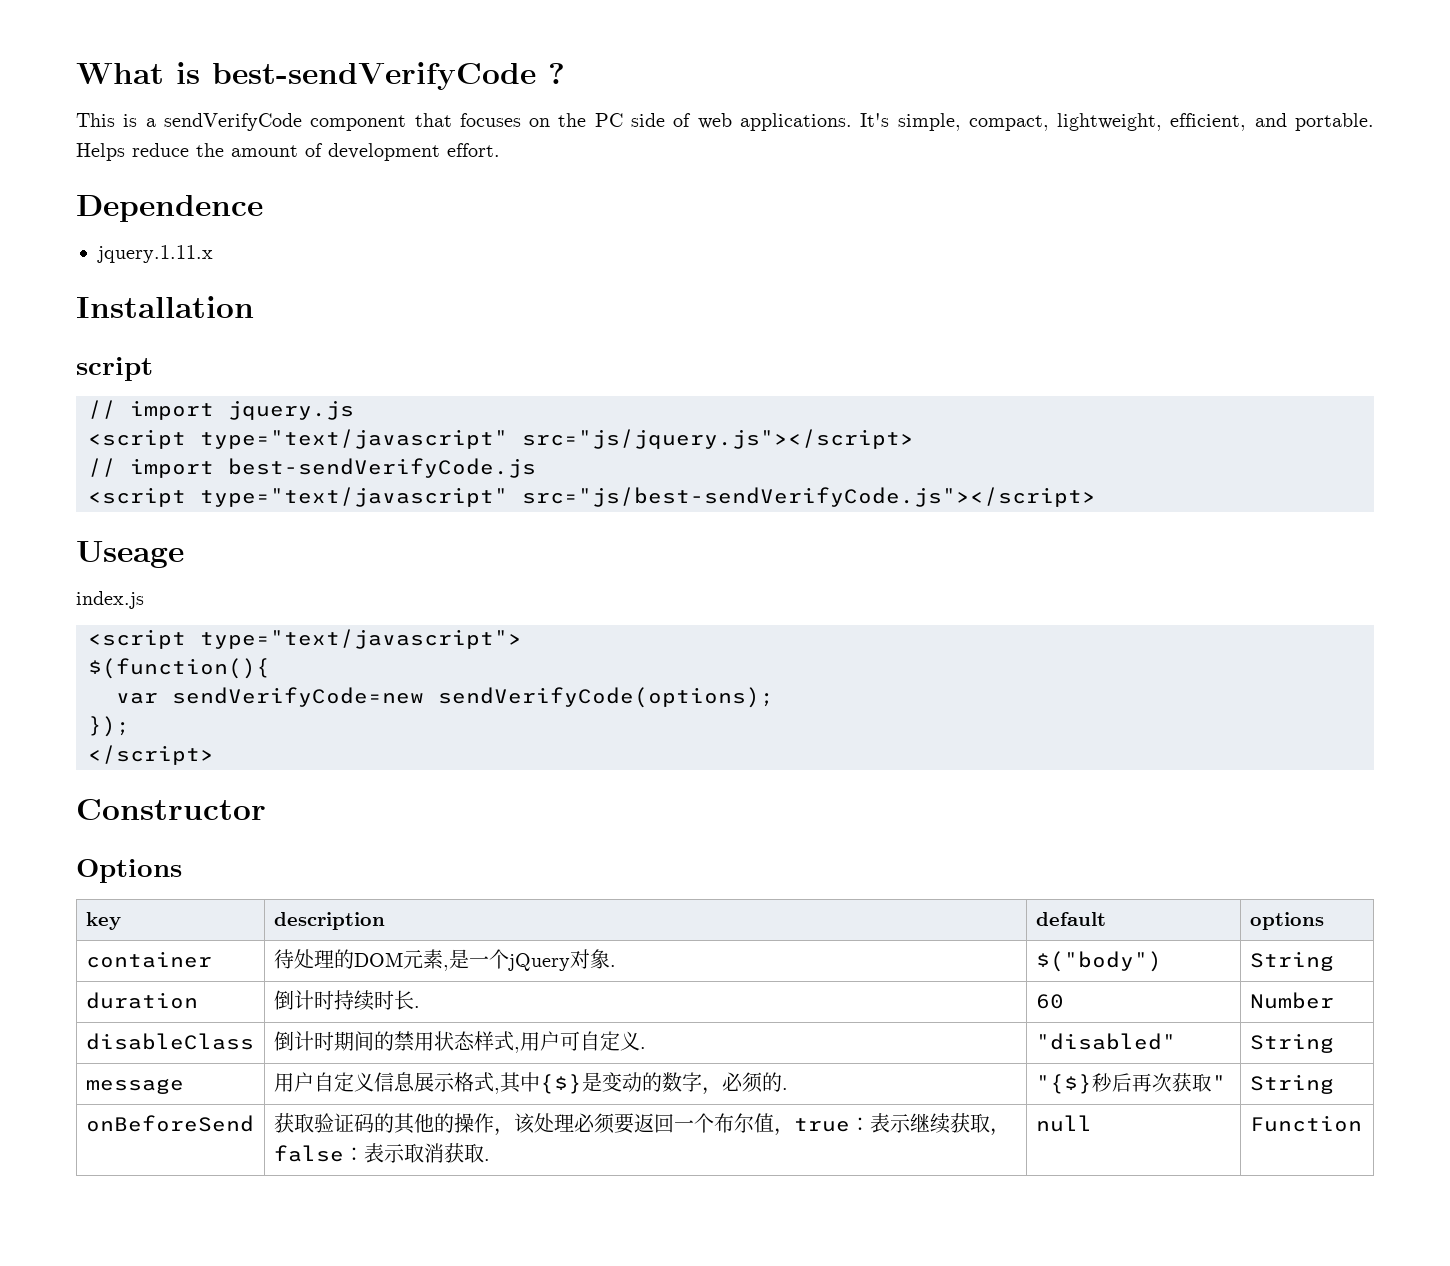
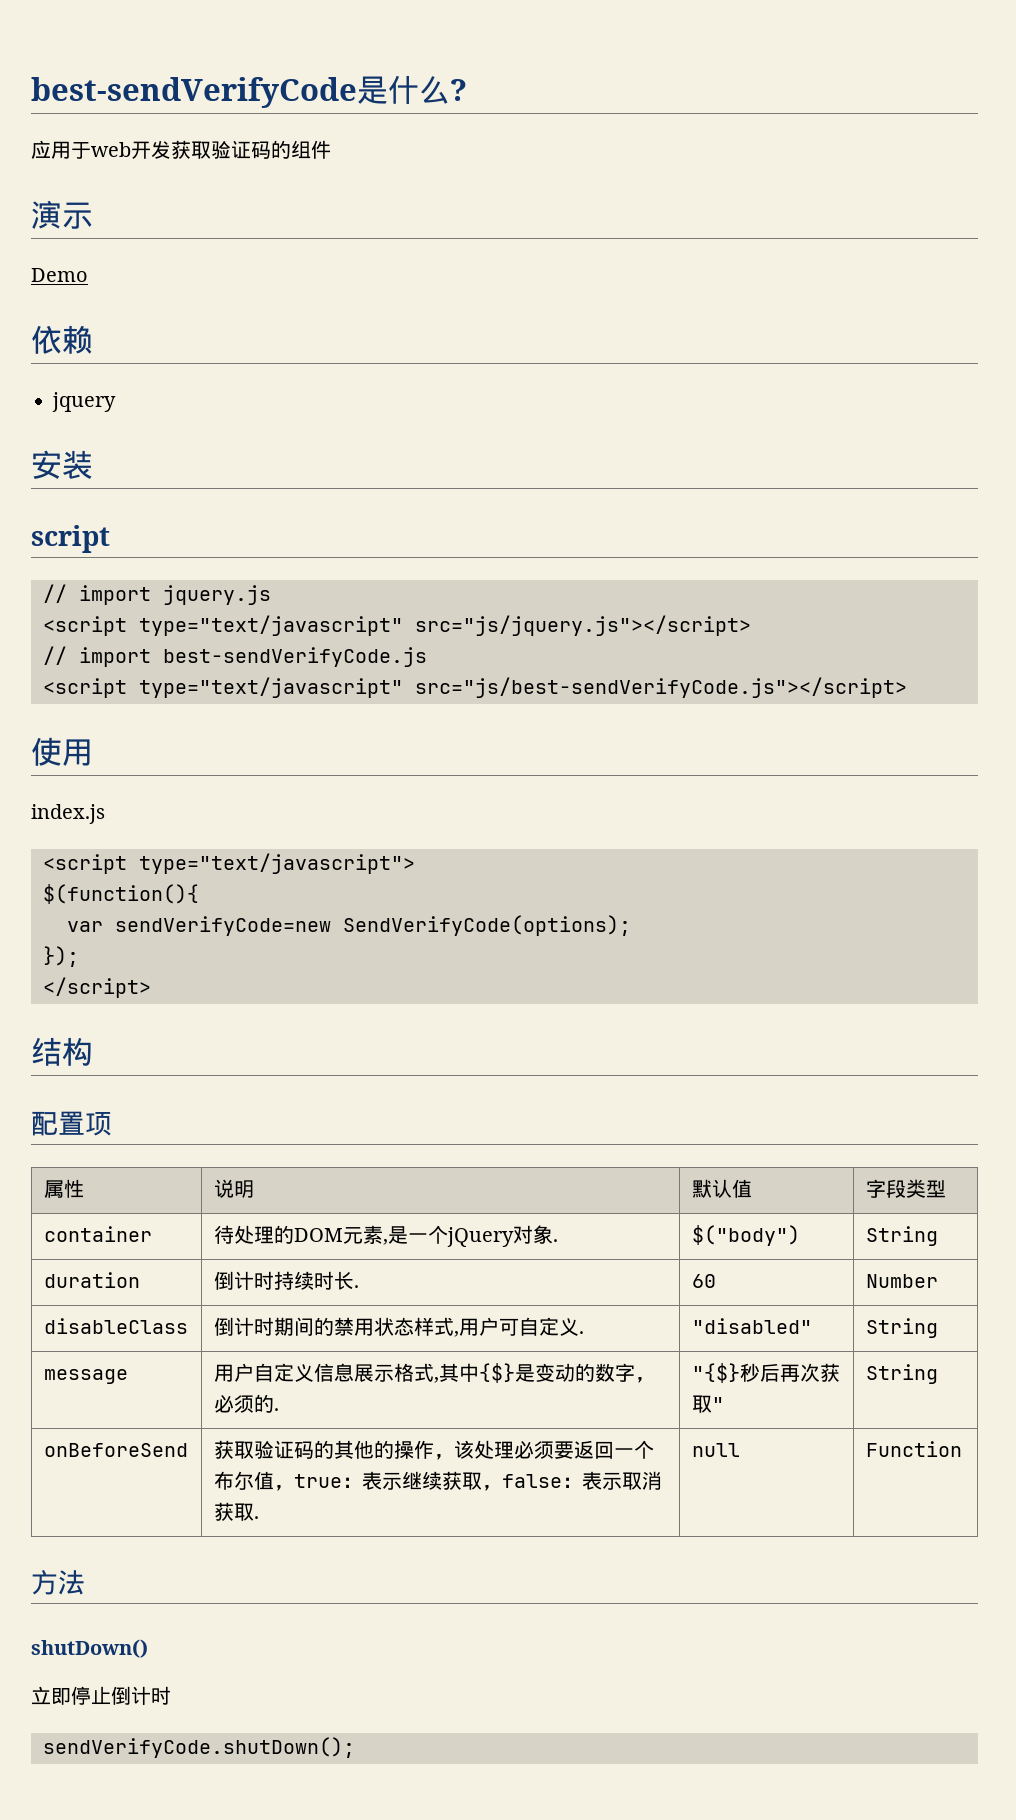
[76,62,565,90] [76,113,1374,131] [76,143,500,161] [76,195,263,222] [97,245,213,263] [76,296,254,318] What is best-sendVerifyCode ? // This is a sendVerifyCode component that focuses on the PC side of web applications. It's simple, compact, lightweight, efficient, and portable. Helps reduce the amount of development effort. // Dependence // jquery.1.11.x // Installation -> [31,75,467,108] [31,140,331,159] [31,200,93,229] [31,268,88,282] [31,325,93,354] [52,392,116,412] [31,450,93,479] best-sendVerifyCode是什么? // 应用于web开发获取验证码的组件 // 演示 // Demo // 依赖 // jquery // 安装
[76,541,184,568] Useage -> [31,737,93,766] 使用
[438,687,774,708] sendVerifyCode(options); -> [343,915,631,936] SendVerifyCode(options);
[76,799,266,820] [76,859,182,883] [85,912,121,930] [273,912,385,930] [1035,912,1106,926] [1249,912,1324,930] Constructor // Options // key | description | default | options -> [31,1037,93,1066] [31,1111,112,1136] [43,1179,84,1198] [213,1179,254,1198] [691,1179,752,1198] [865,1179,946,1198] 结构 // 配置项 // 属性 | 说明 | 默认值 | 字段类型
(1362, 1123) none -> [31,1570,85,1595] [31,1639,148,1658] [31,1686,171,1705] [43,1737,355,1758] // 方法 // shutDown() // 立即停止倒计时 // sendVerifyCode.shutDown();

